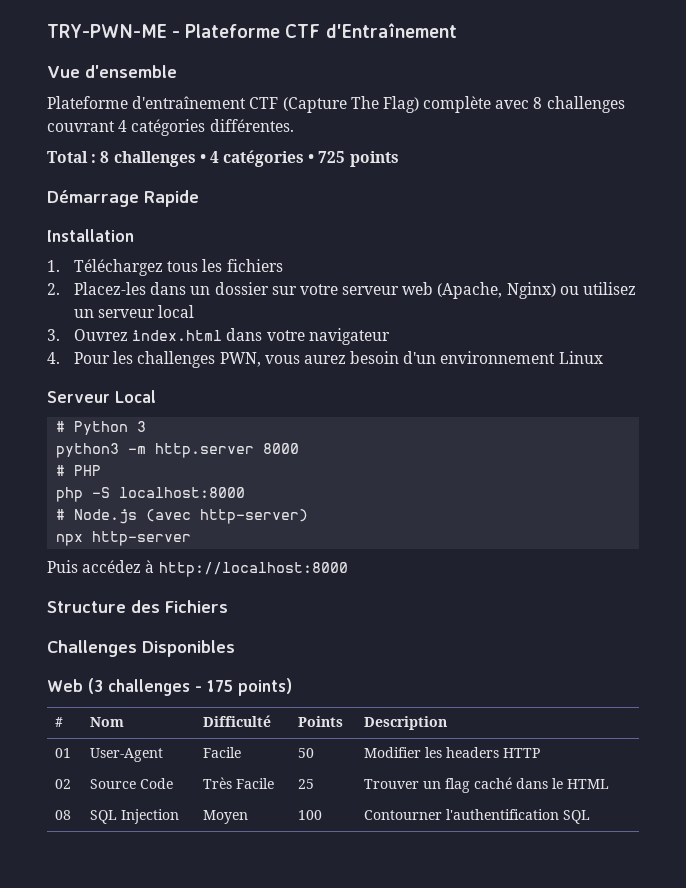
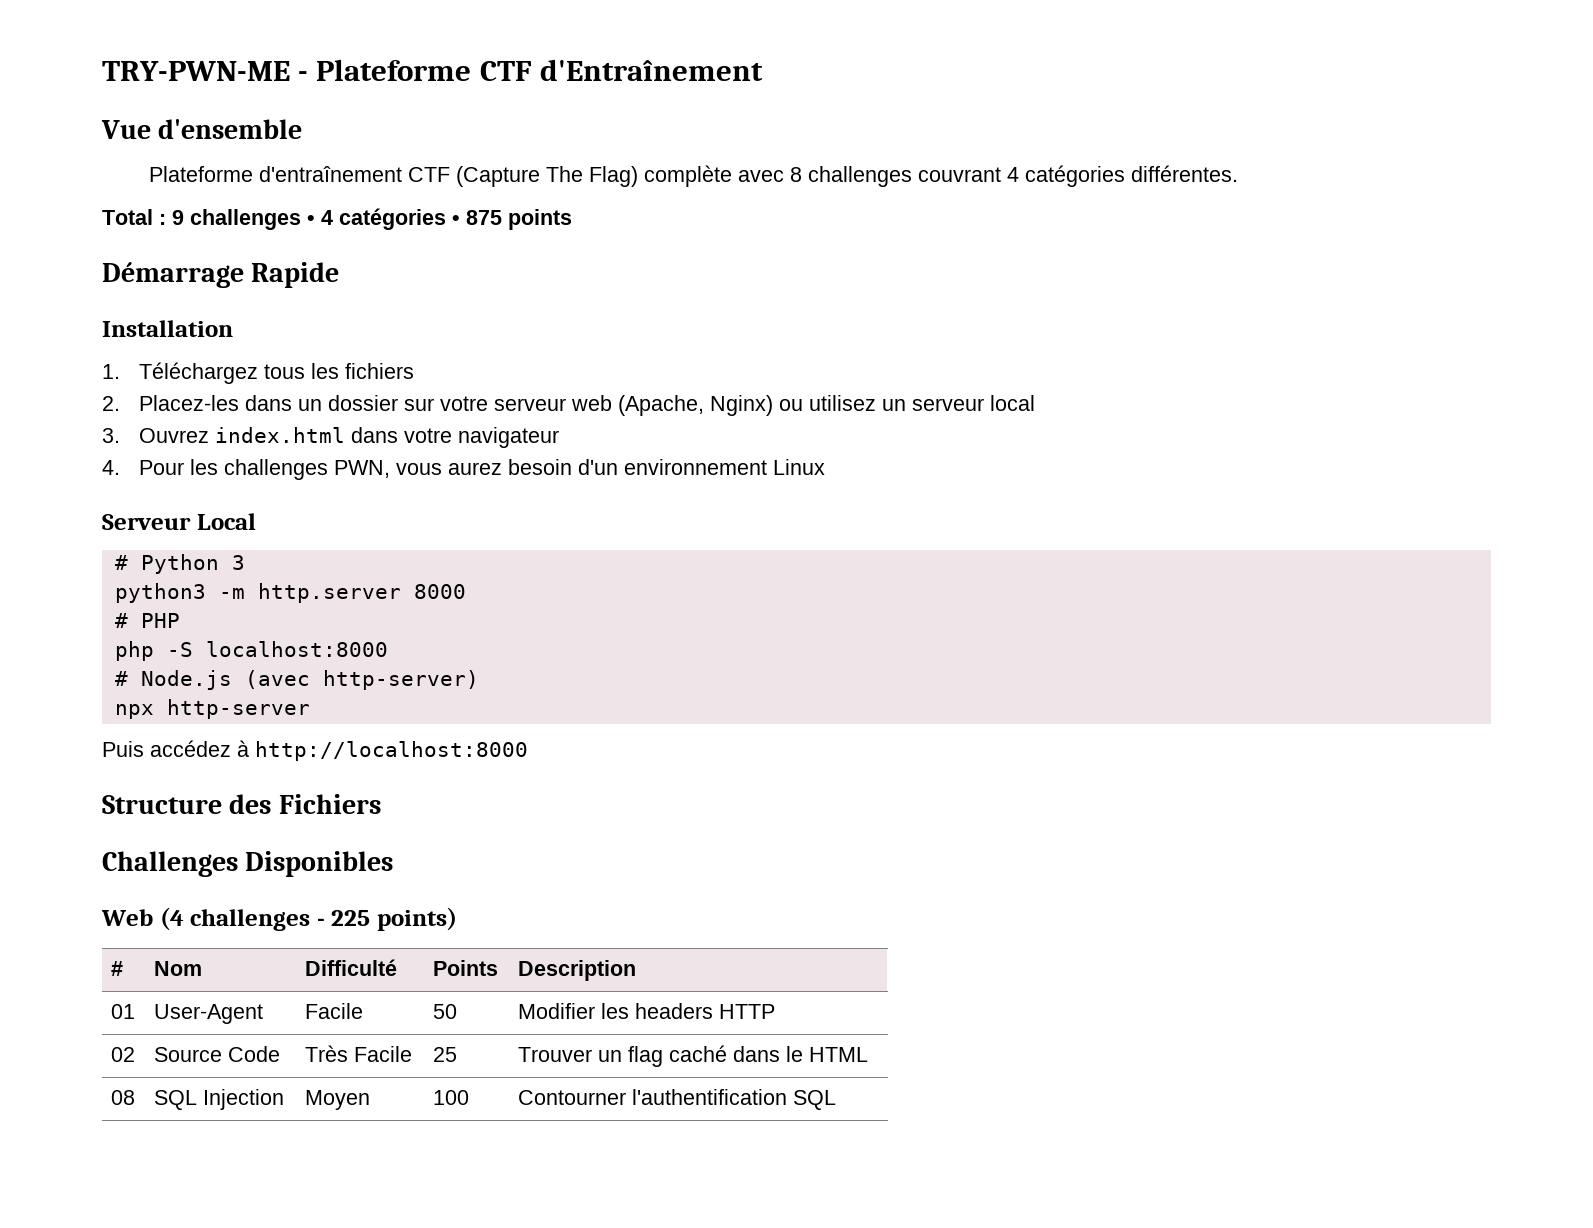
[100,151,110,163] 8 -> [172,210,184,225] 9
[318,151,346,163] 725 -> [466,210,502,225] 875
[88,678,103,694] (3 -> [159,907,184,931] (4
[207,680,233,692] 175 -> [331,910,371,926] 225

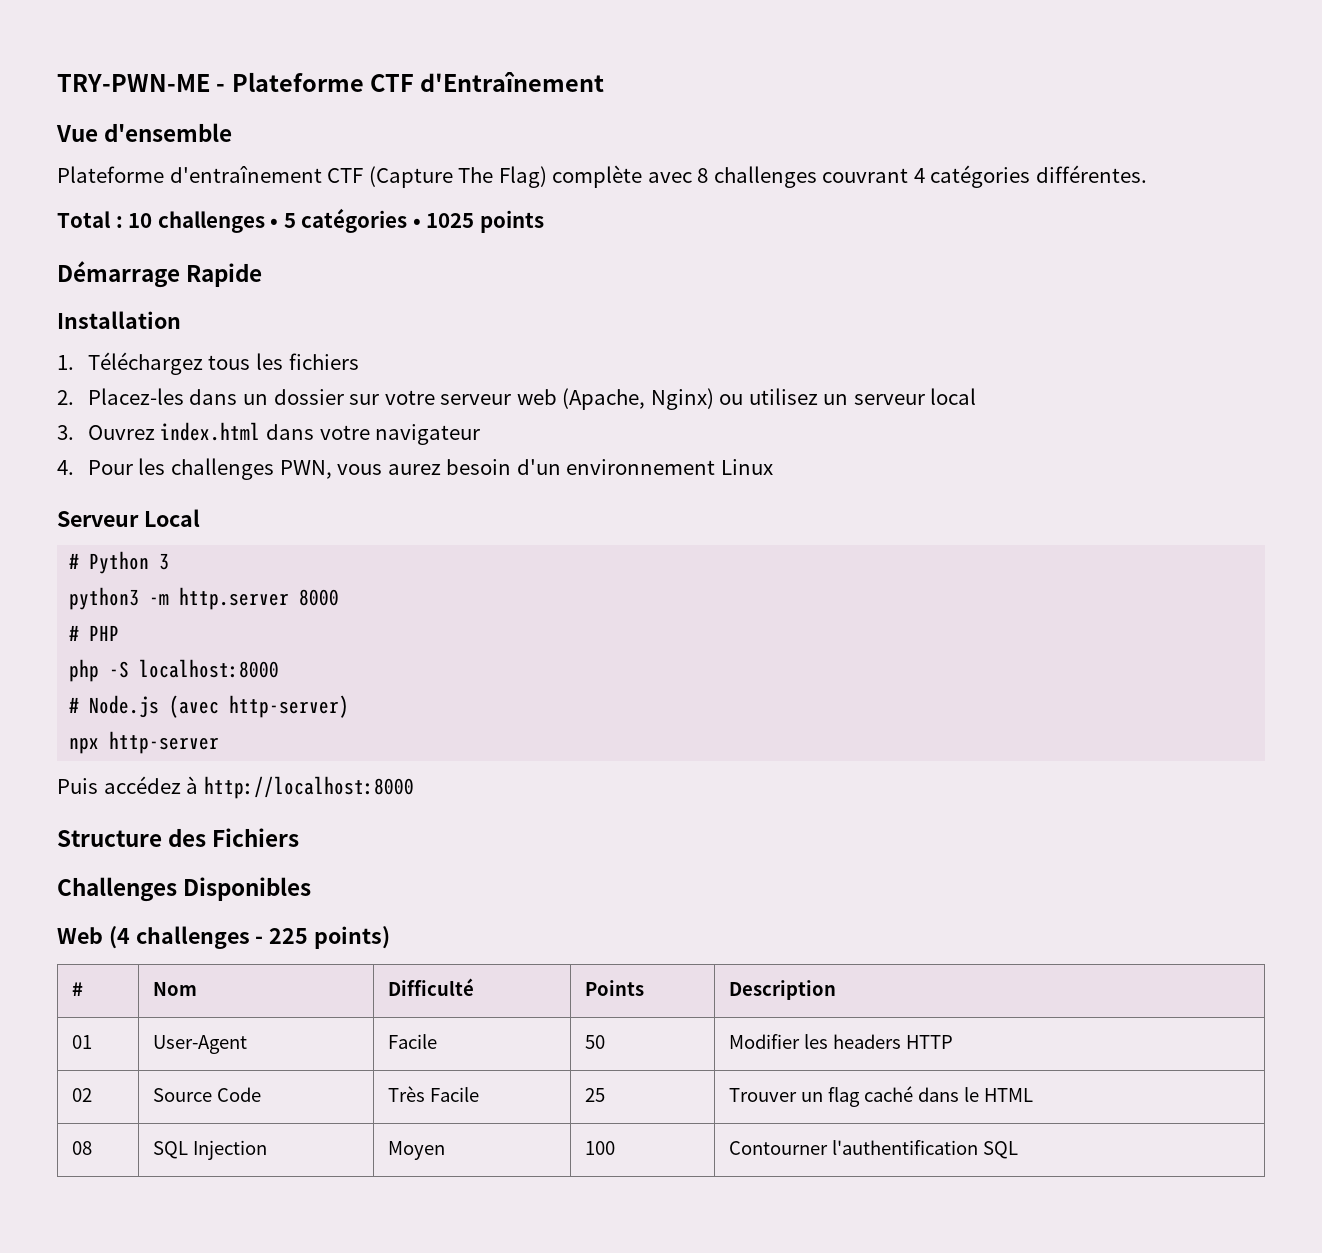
[172,210,184,225] 9 -> [128,213,153,228] 10
[321,210,333,225] 4 -> [283,213,296,228] 5
[466,210,502,225] 875 -> [426,213,475,228] 1025

